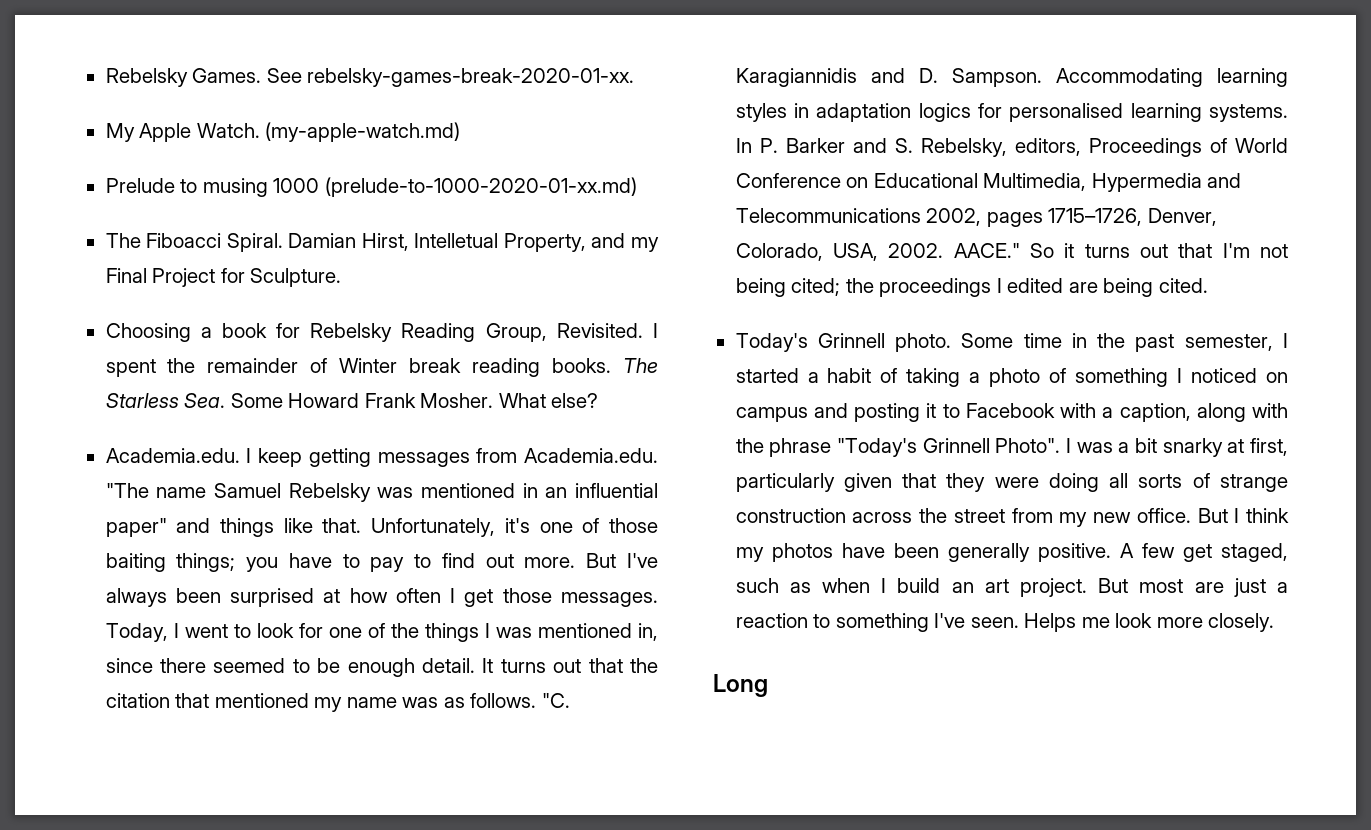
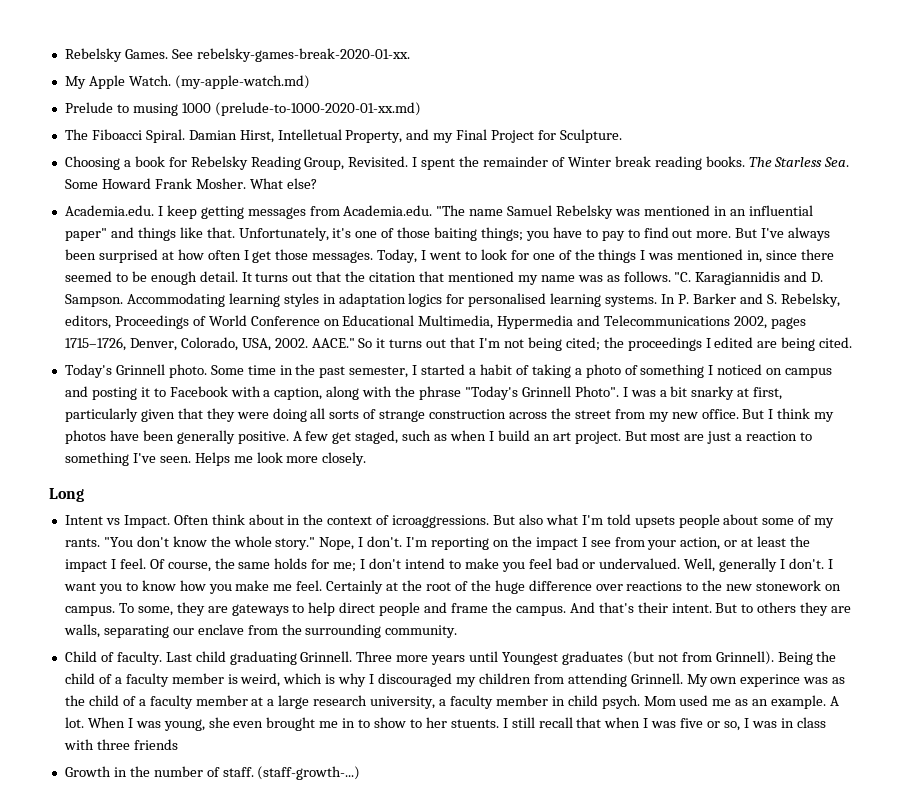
(768, 685) none -> [64,514,835,528] [64,536,810,550] [64,558,833,572] [63,580,841,594] [64,602,852,616] [63,624,458,638] [64,651,837,665] [64,673,846,687] [64,695,839,709] [64,717,826,731] [63,739,178,750] [64,766,361,780] // Intent vs Impact. Often think about in the context of icroaggressions. But also what I'm told upsets people about some of my rants. "You don't know the whole story." Nope, I don't. I'm reporting on the impact I see from your action, or at least the impact I feel. Of course, the same holds for me; I don't intend to make you feel bad or undervalued. Well, generally I don't. I want you to know how you make me feel. Certainly at the root of the huge difference over reactions to the new stonework on campus. To some, they are gateways to help direct people and frame the campus. And that's their intent. But to others they are walls, separating our enclave from the surrounding community. // Child of faculty. Last child graduating Grinnell. Three more years until Youngest graduates (but not from Grinnell). Being the child of a faculty member is weird, which is why I discouraged my children from attending Grinnell. My own experince was as the child of a faculty member at a large research university, a faculty member in child psych. Mom used me as an example. A lot. When I was young, she even brought me in to show to her stuents. I still recall that when I was five or so, I was in class with three friends // Growth in the number of staff. (staff-growth-...)

